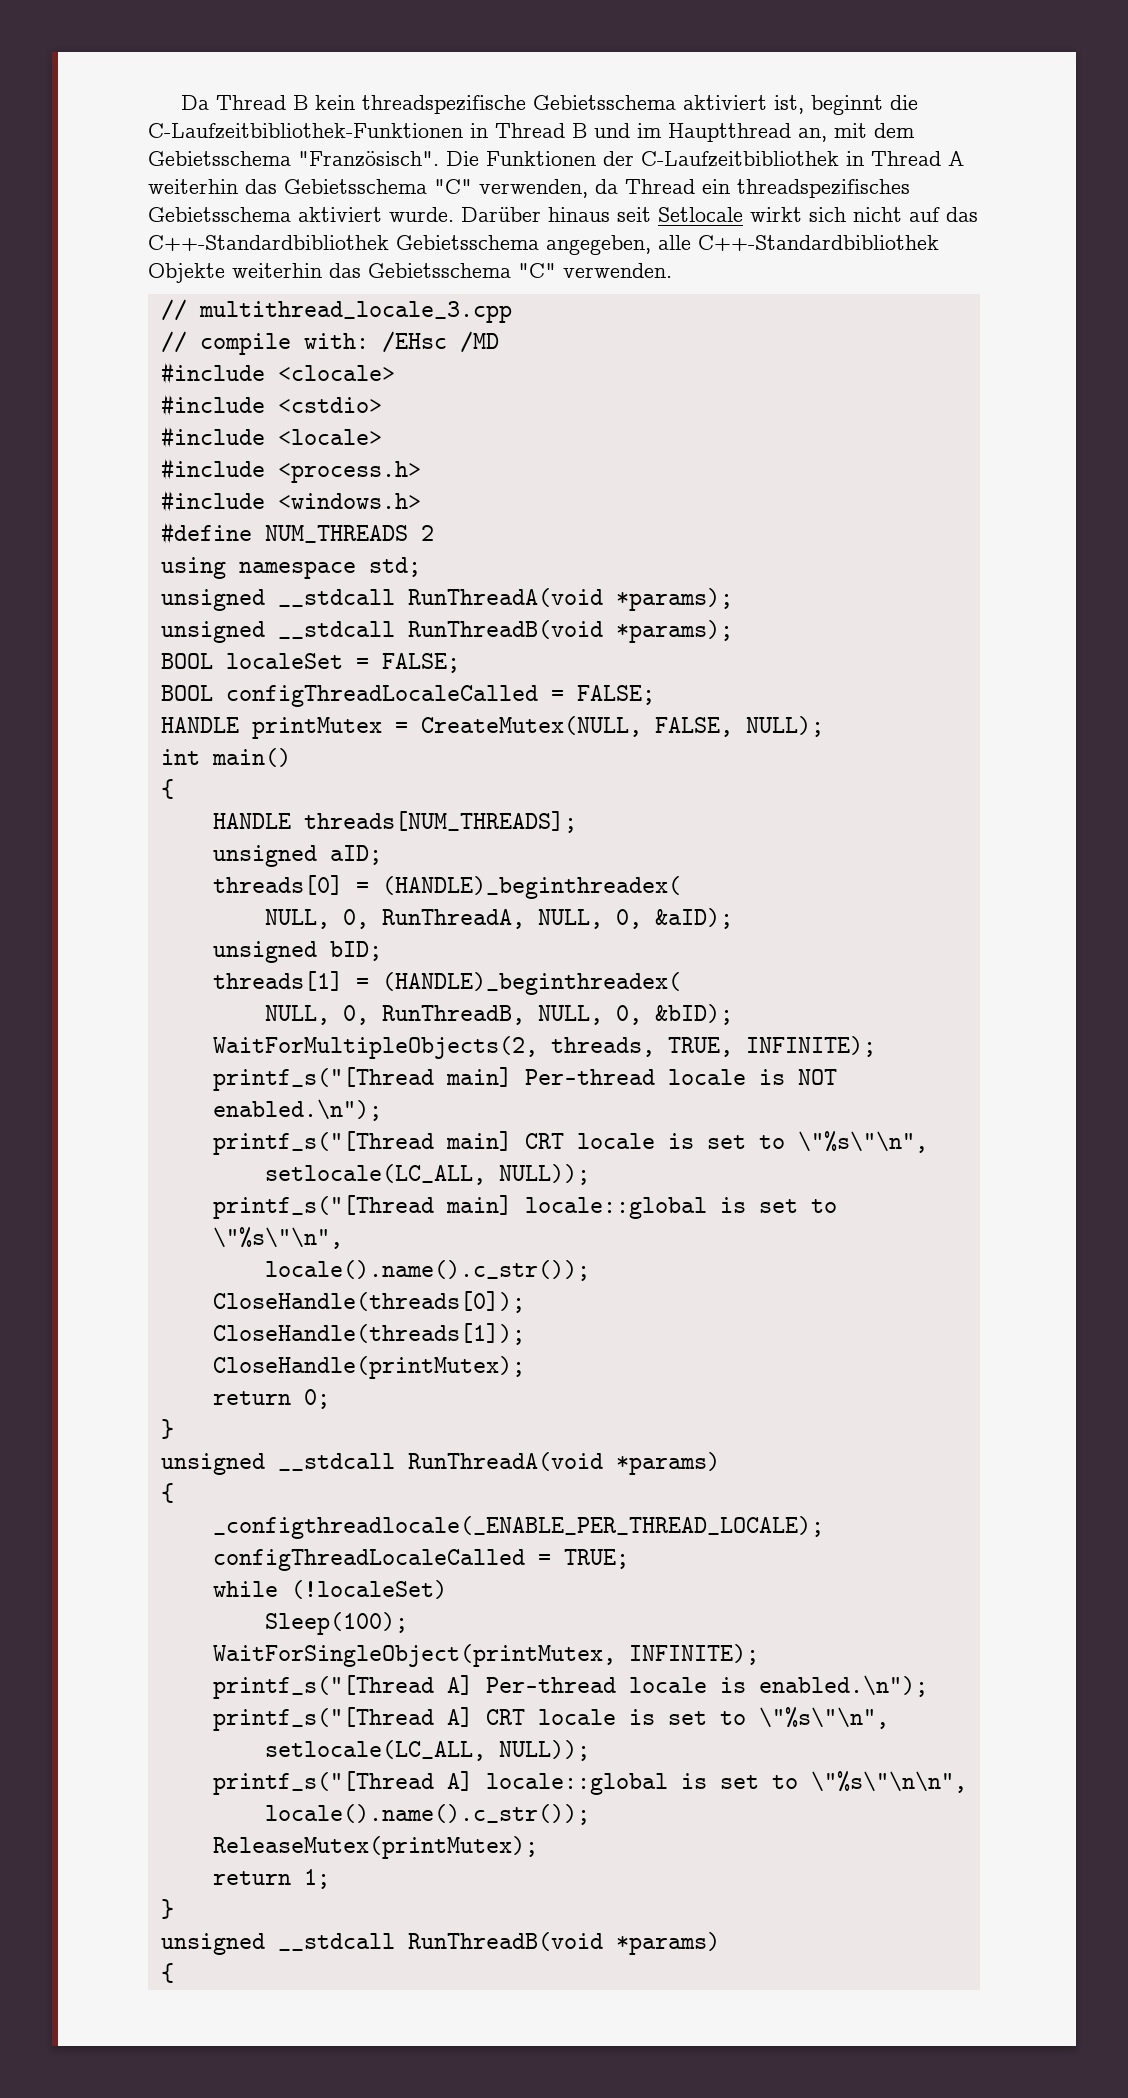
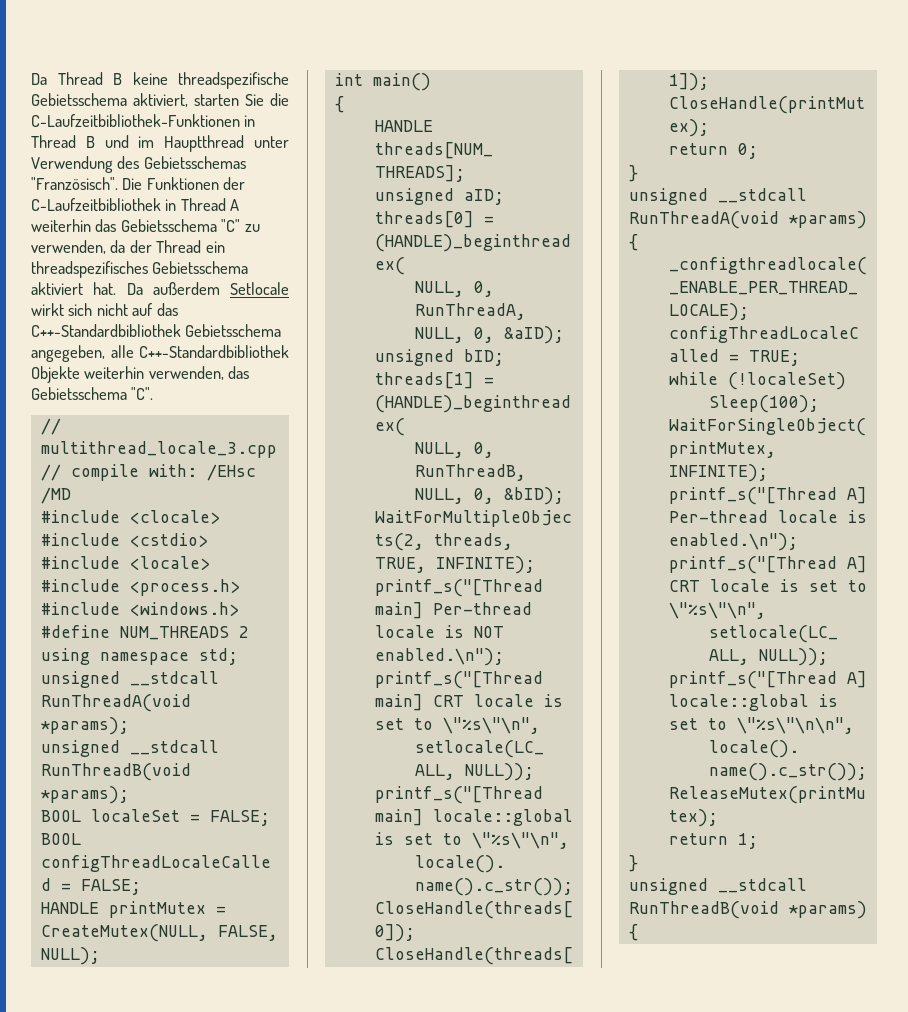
[315,95,356,110] kein -> [132,72,168,85] keine
[683,95,884,115] aktiviert ist, beginnt -> [133,93,264,107] aktiviert, starten Sie
[798,123,915,142] [148,151,291,166] an, mit dem Gebietsschema -> [254,136,289,148] [31,156,246,173] unter Verwendung des Gebietsschemas
(472, 186) none -> [244,224,260,232] zu
(618, 186) none -> [129,240,152,253] der
[389,207,651,222] wurde. Darüber hinaus seit -> [93,282,220,296] hat. Da außerdem
[329,263,672,278] das Gebietsschema "C" verwenden. -> [148,366,250,380] [31,387,154,400] verwenden, das Gebietsschema "C".

